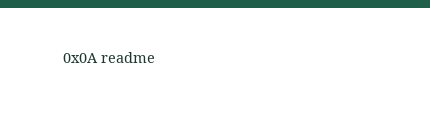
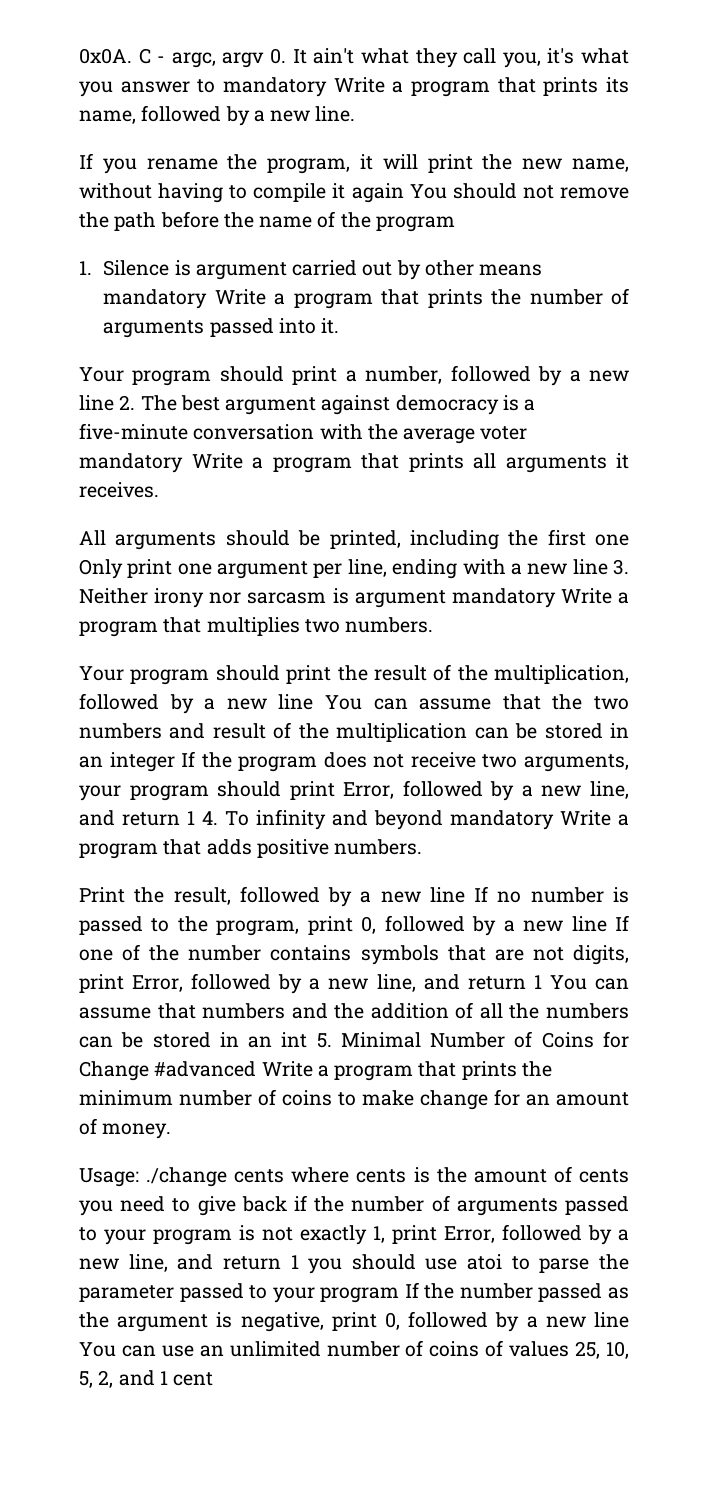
[63,52,155,63] 0x0A readme -> [79,48,629,68] [79,77,629,97] [79,105,356,126] [79,153,630,174] [79,183,629,203] [79,211,455,232] [79,260,543,280] [103,288,629,309] [103,318,340,338] [79,365,630,386] [79,395,536,415] [79,423,528,444] [79,453,629,473] [79,482,159,498] [79,529,629,550] [79,559,630,579] [79,588,629,608] [79,617,434,637] [79,664,629,685] [79,693,630,714] [79,722,630,742] [79,751,629,772] [79,780,629,801] [79,809,629,830] [79,839,423,859] [79,886,629,907] [79,915,629,936] [79,944,629,965] [79,973,630,994] [79,1002,629,1019] [79,1031,629,1048] [79,1061,552,1081] [79,1089,629,1110] [79,1118,172,1139] [79,1166,629,1187] [79,1195,629,1216] [79,1224,629,1245] [79,1254,629,1274] [79,1282,629,1303] [79,1311,629,1332] [79,1340,630,1359] [79,1370,214,1388] 0x0A. C - argc, argv 0. It ain't what they call you, it's what you answer to mandatory Write a program that prints its name, followed by a new line. // If you rename the program, it will print the new name, without having to compile it again You should not remove the path before the name of the program // 1. Silence is argument carried out by other means mandatory Write a program that prints the number of arguments passed into it. // Your program should print a number, followed by a new line 2. The best argument against democracy is a five-minute conversation with the average voter mandatory Write a program that prints all arguments it receives. // All arguments should be printed, including the first one Only print one argument per line, ending with a new line 3. Neither irony nor sarcasm is argument mandatory Write a program that multiplies two numbers. // Your program should print the result of the multiplication, followed by a new line You can assume that the two numbers and result of the multiplication can be stored in an integer If the program does not receive two arguments, your program should print Error, followed by a new line, and return 1 4. To infinity and beyond mandatory Write a program that adds positive numbers. // Print the result, followed by a new line If no number is passed to the program, print 0, followed by a new line If one of the number contains symbols that are not digits, print Error, followed by a new line, and return 1 You can assume that numbers and the addition of all the numbers can be stored in an int 5. Minimal Number of Coins for Change #advanced Write a program that prints the minimum number of coins to make change for an amount of money. // Usage: ./change cents where cents is the amount of cents you need to give back if the number of arguments passed to your program is not exactly 1, print Error, followed by a new line, and return 1 you should use atoi to parse the parameter passed to your program If the number passed as the argument is negative, print 0, followed by a new line You can use an unlimited number of coins of values 25, 10, 5, 2, and 1 cent

